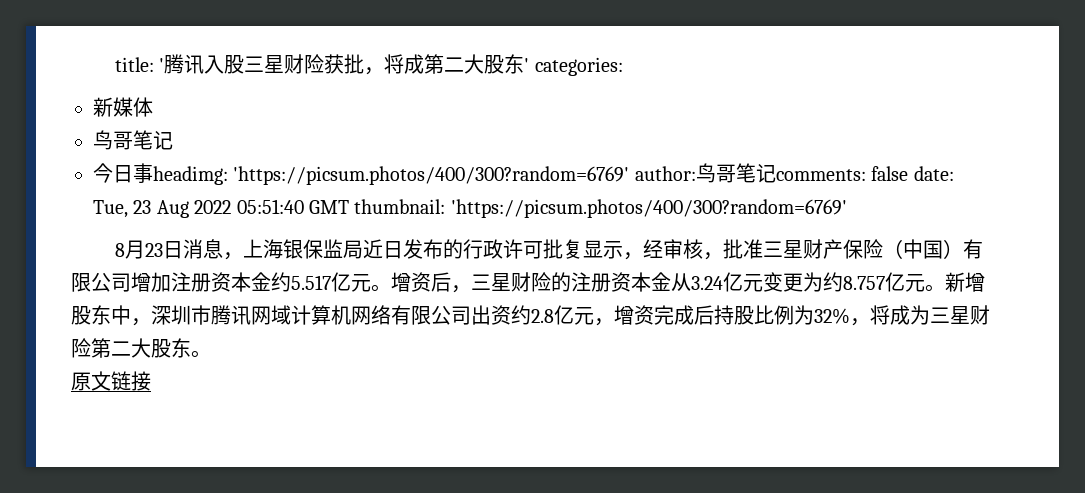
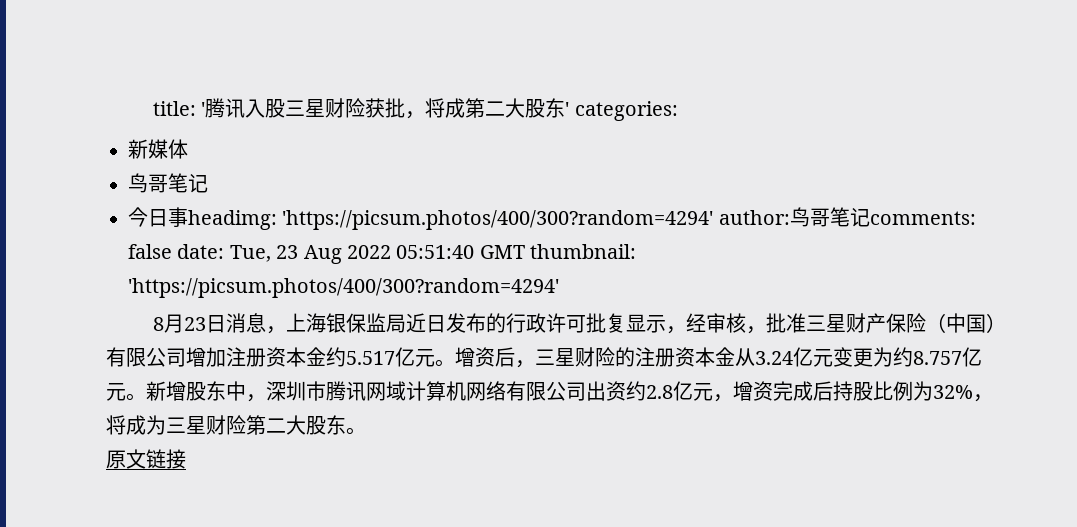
[233,166,630,185] 'https://picsum.photos/400/300?random=6769' -> [282,210,714,230] 'https://picsum.photos/400/300?random=4294'
[450,199,847,218] 'https://picsum.photos/400/300?random=6769' -> [128,278,559,298] 'https://picsum.photos/400/300?random=4294'

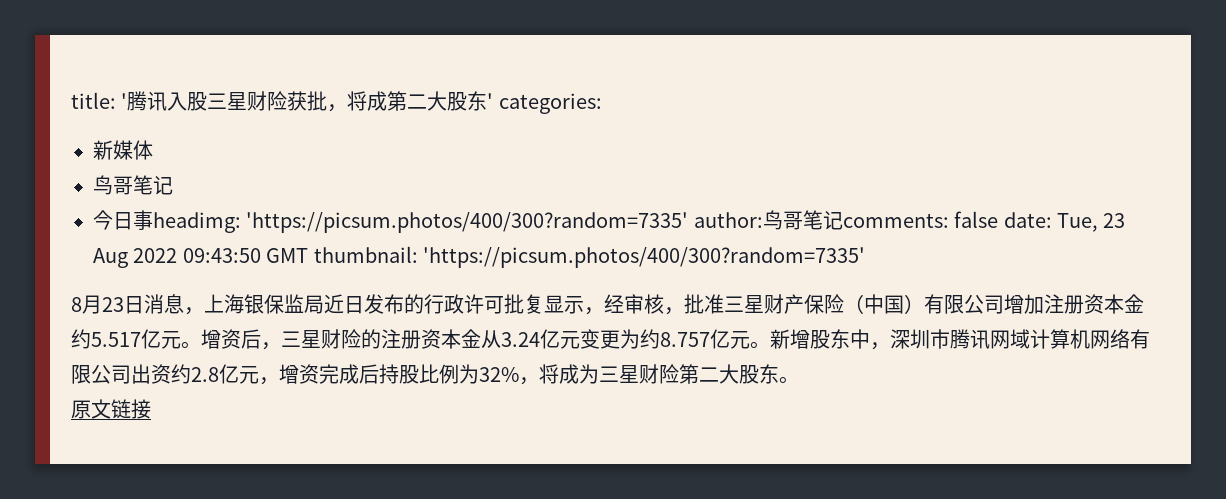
[282,210,714,230] 'https://picsum.photos/400/300?random=4294' -> [246,212,689,233] 'https://picsum.photos/400/300?random=7335'
[396,245,475,259] 05:51:40 -> [182,248,261,263] 09:43:50
[128,278,559,298] 'https://picsum.photos/400/300?random=4294' -> [423,247,865,268] 'https://picsum.photos/400/300?random=7335'

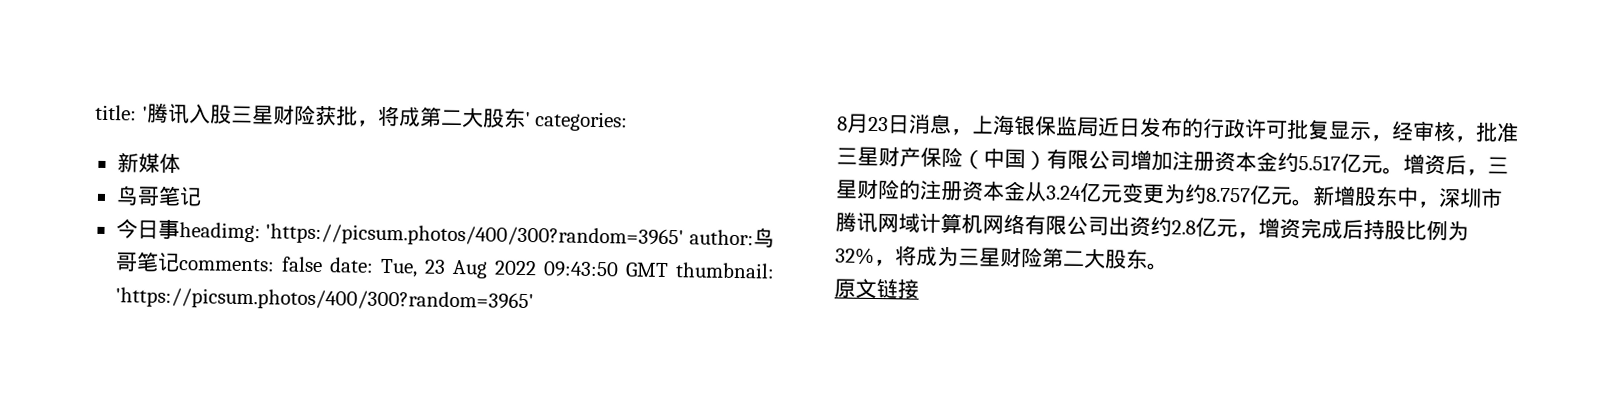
[246,212,689,233] 'https://picsum.photos/400/300?random=7335' -> [265,223,685,249] 'https://picsum.photos/400/300?random=3965'
[423,247,865,268] 'https://picsum.photos/400/300?random=7335' -> [114,287,534,313] 'https://picsum.photos/400/300?random=3965'

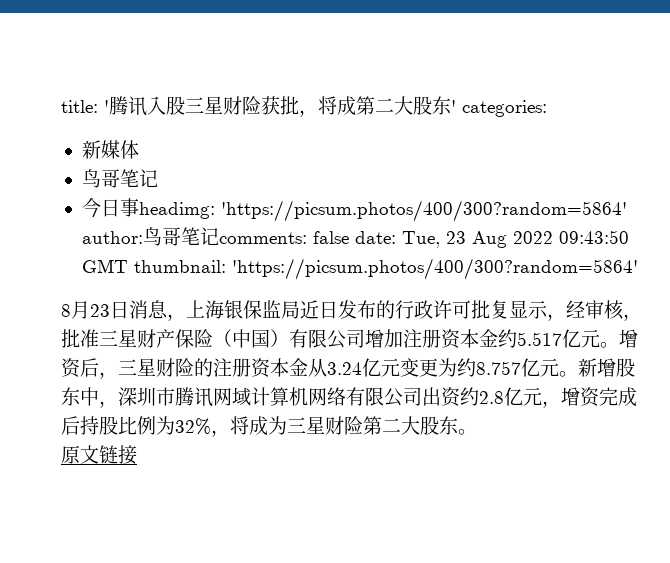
[265,223,685,249] 'https://picsum.photos/400/300?random=3965' -> [220,200,627,222] 'https://picsum.photos/400/300?random=5864'
[114,287,534,313] 'https://picsum.photos/400/300?random=3965' -> [231,258,638,280] 'https://picsum.photos/400/300?random=5864'

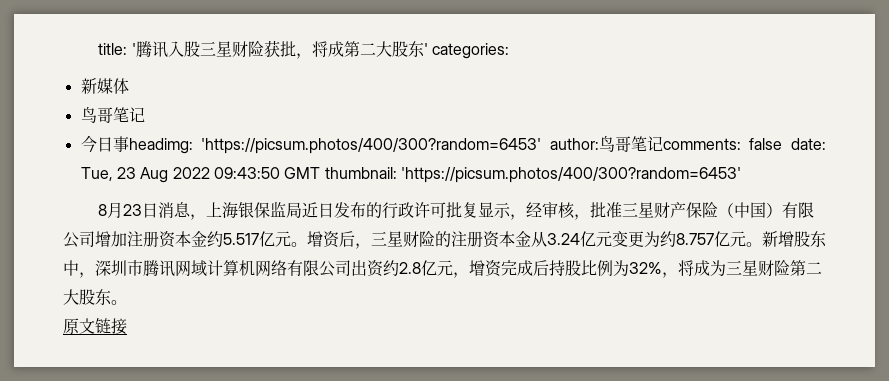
[220,200,627,222] 'https://picsum.photos/400/300?random=5864' -> [201,138,542,154] 'https://picsum.photos/400/300?random=6453'
[231,258,638,280] 'https://picsum.photos/400/300?random=5864' -> [400,167,741,183] 'https://picsum.photos/400/300?random=6453'

